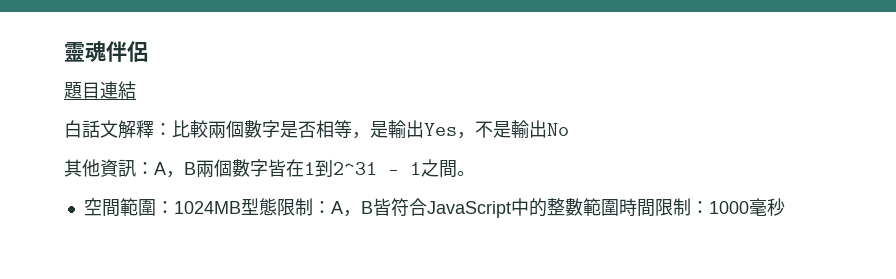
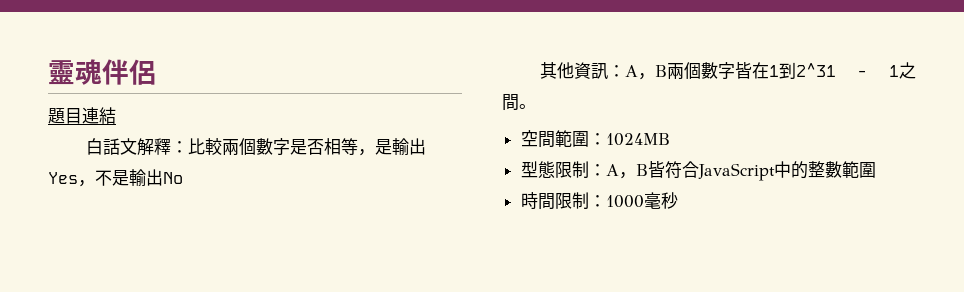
(241, 207) none -> (670, 139) //
(619, 207) none -> (876, 170) //

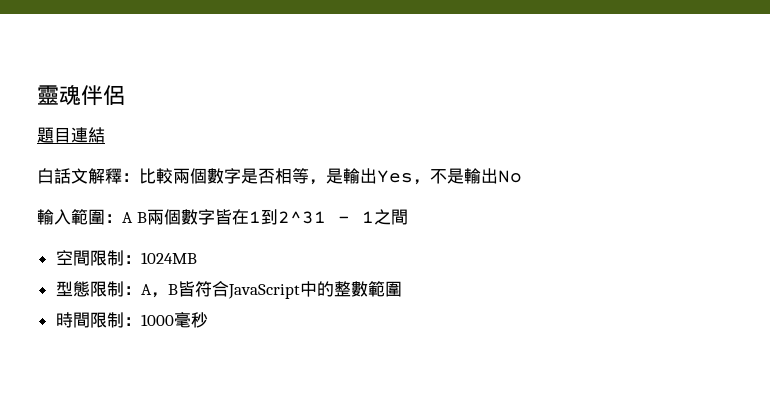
[539,62,655,80] 其他資訊：A， -> [37,209,133,225] 輸入範圍：A
[519,104,536,109] 。 -> (408, 217) none
[554,130,589,147] 範圍 -> [89,250,124,266] 限制

